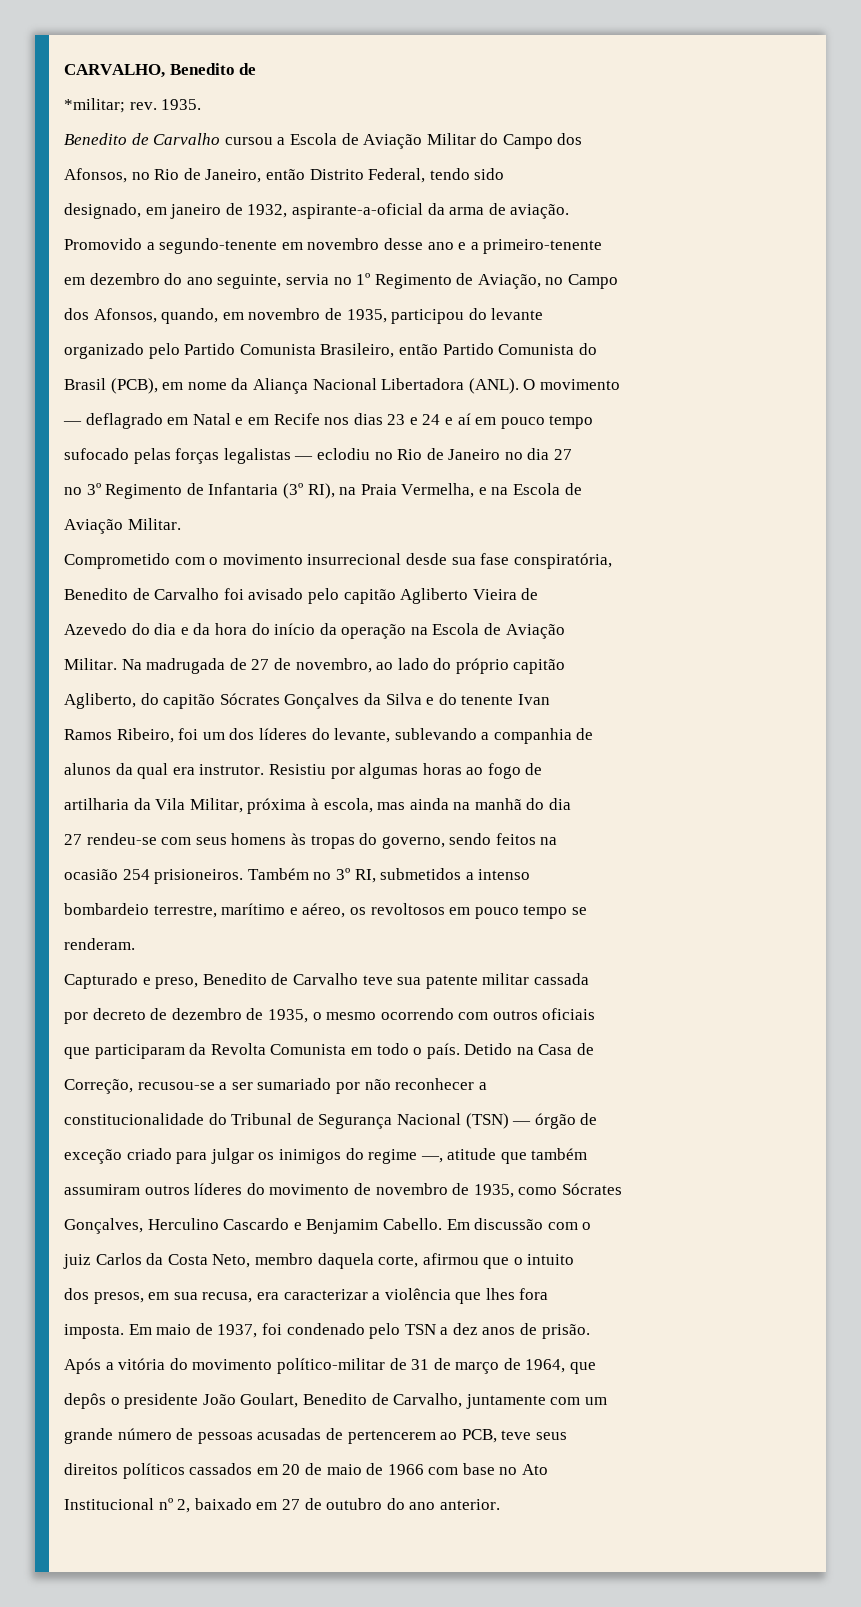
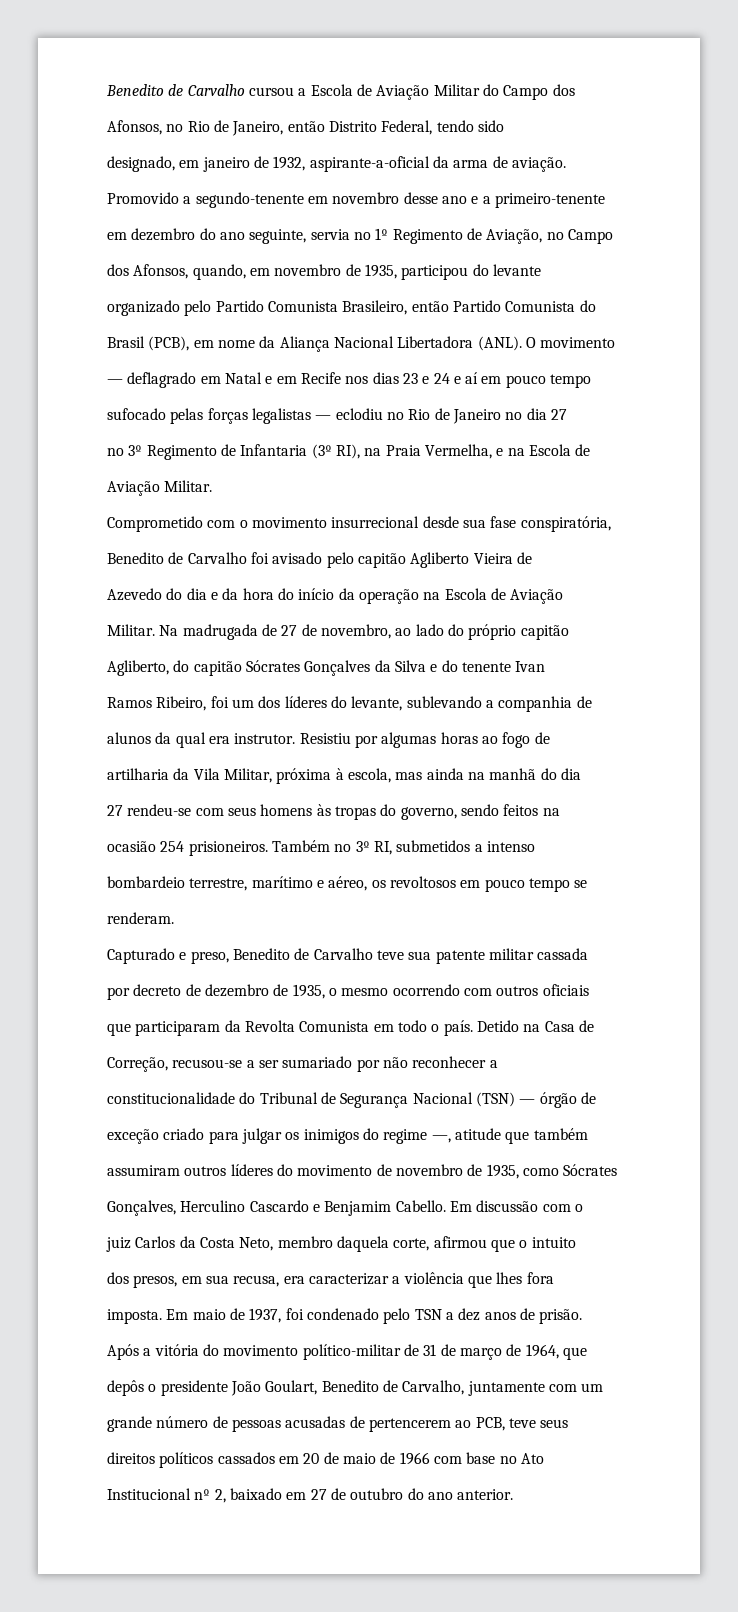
[64,63,257,78] [64,98,202,113] CARVALHO, Benedito de // *militar; rev. 1935. // -> (106, 90) none

